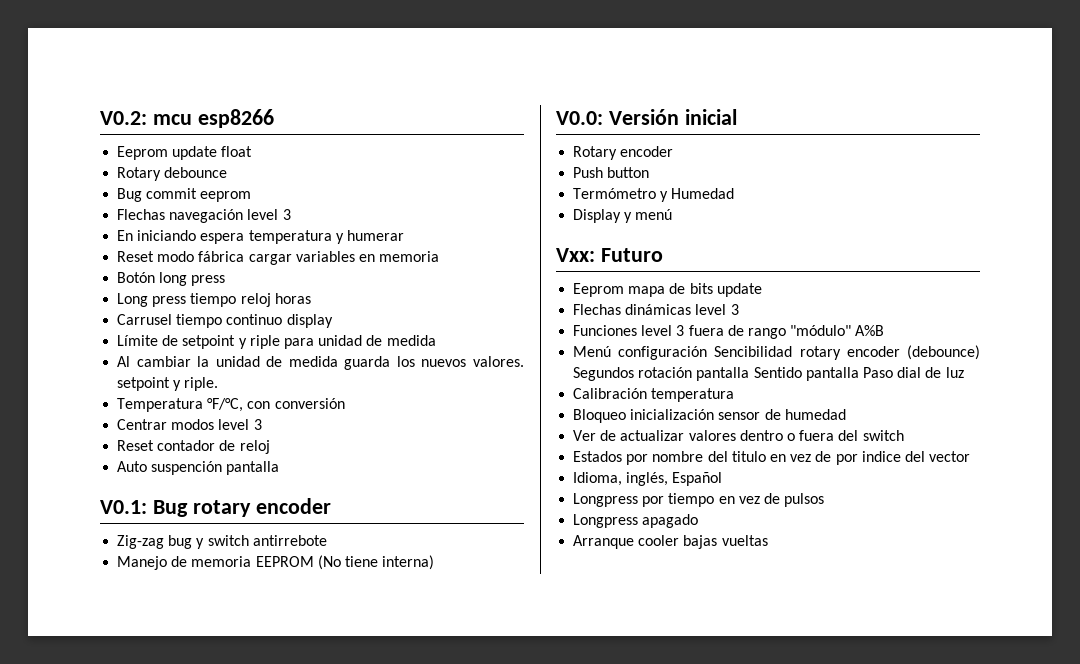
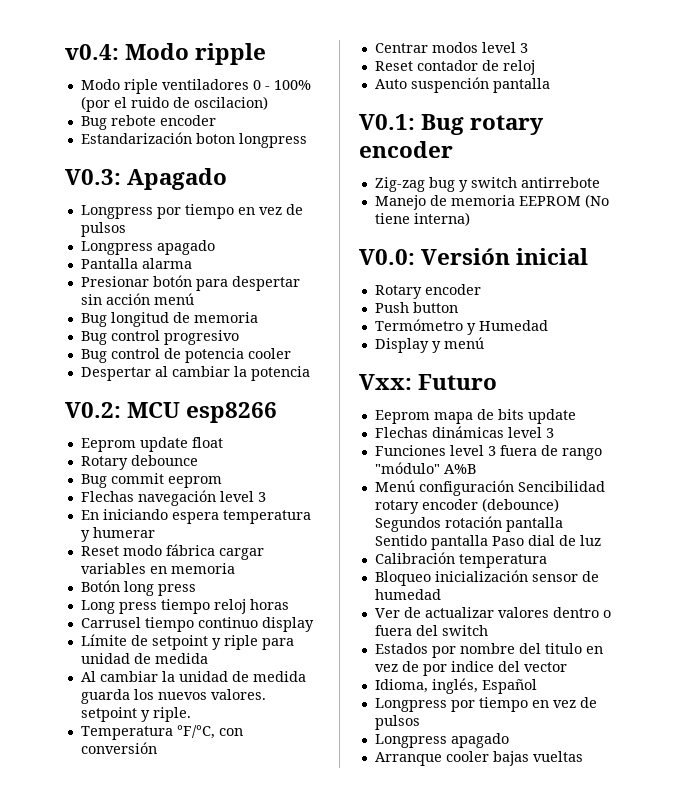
[100,111,192,125] V0.2: mcu -> [65,43,267,65] [80,79,311,94] [80,96,268,112] [80,115,216,130] [80,132,307,148] [65,168,228,190] [80,204,303,219] [80,222,126,237] [80,240,215,255] [80,258,192,269] [80,275,300,291] [80,293,194,305] [80,312,258,327] [80,330,239,345] [80,348,291,363] [80,366,310,381] [65,402,181,418] v0.4: Modo ripple // Modo riple ventiladores 0 - 100% (por el ruido de oscilacion) // Bug rebote encoder // Estandarización boton longpress // V0.3: Apagado // Longpress por tiempo en vez de pulsos // Longpress apagado // Pantalla alarma // Presionar botón para despertar sin acción menú // Bug longitud de memoria // Bug control progresivo // Bug control de potencia cooler // Despertar al cambiar la potencia // V0.2: MCU

